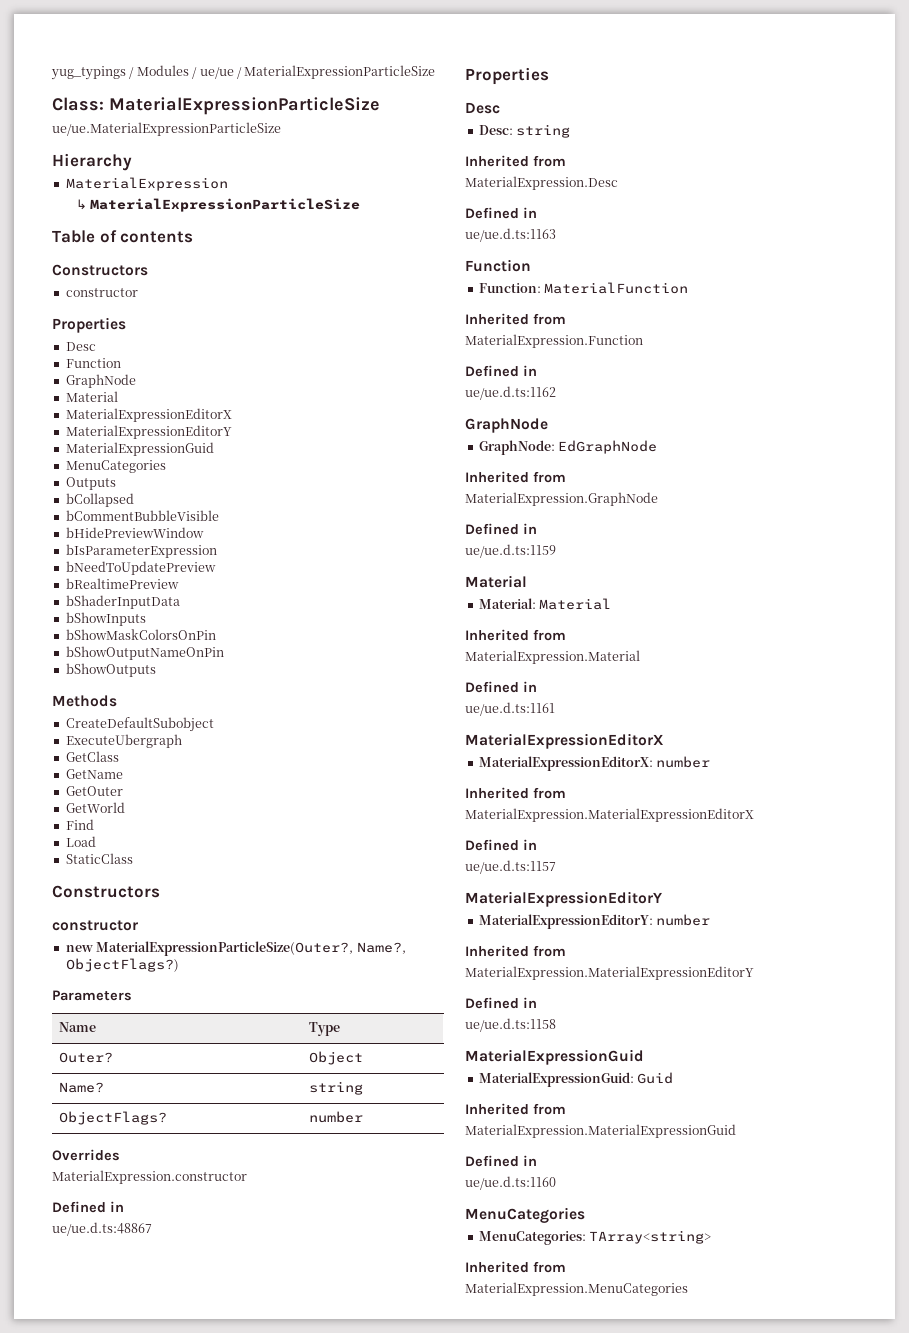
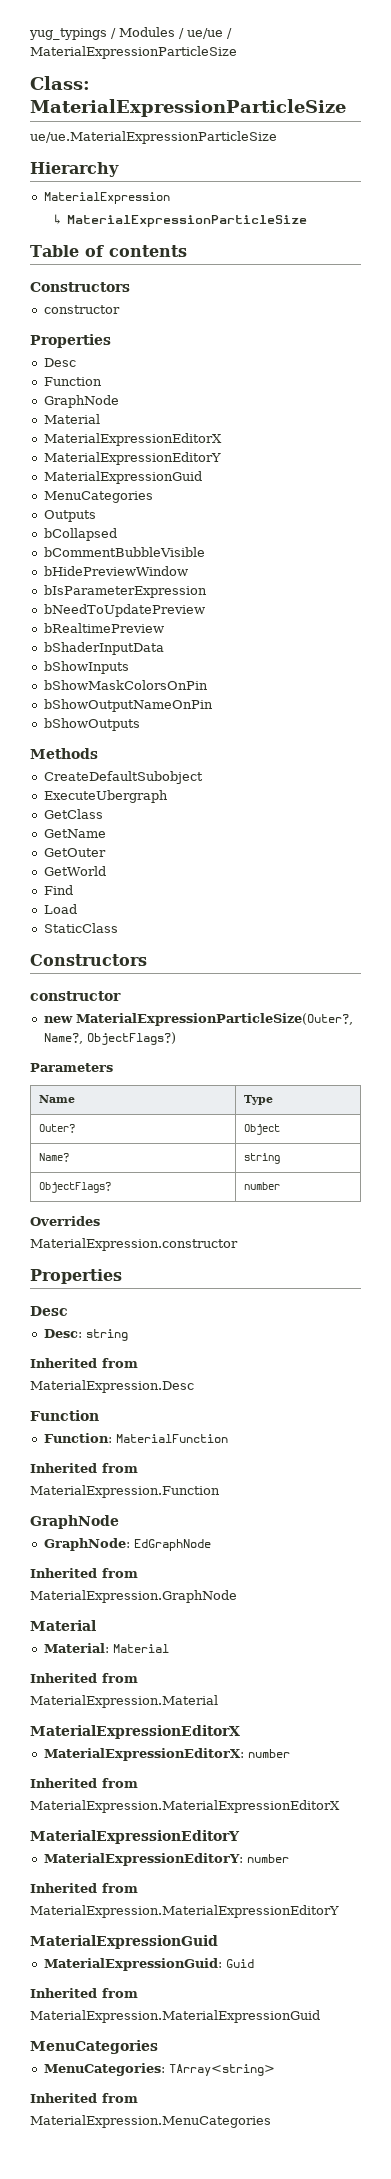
[52,1201,124,1213] [52,1222,152,1236] // Defined in // ue/ue.d.ts:48867 -> (238, 1244) none
[465,207,537,219] [465,228,556,242] // Defined in // ue/ue.d.ts:1163 -> (194, 1386) none
[465,365,537,377] [465,386,556,400] // Defined in // ue/ue.d.ts:1162 -> (220, 1491) none
[465,523,537,535] [465,544,556,558] // Defined in // ue/ue.d.ts:1159 -> (237, 1596) none
[465,681,537,693] [465,702,555,716] // Defined in // ue/ue.d.ts:1161 -> (218, 1701) none
[465,839,537,851] [465,860,556,874] // Defined in // ue/ue.d.ts:1157 -> (340, 1806) none
[465,997,537,1009] [465,1018,556,1032] // Defined in // ue/ue.d.ts:1158 -> (339, 1911) none
[465,1155,537,1167] [465,1176,556,1190] // Defined in // ue/ue.d.ts:1160 -> (320, 2016) none

